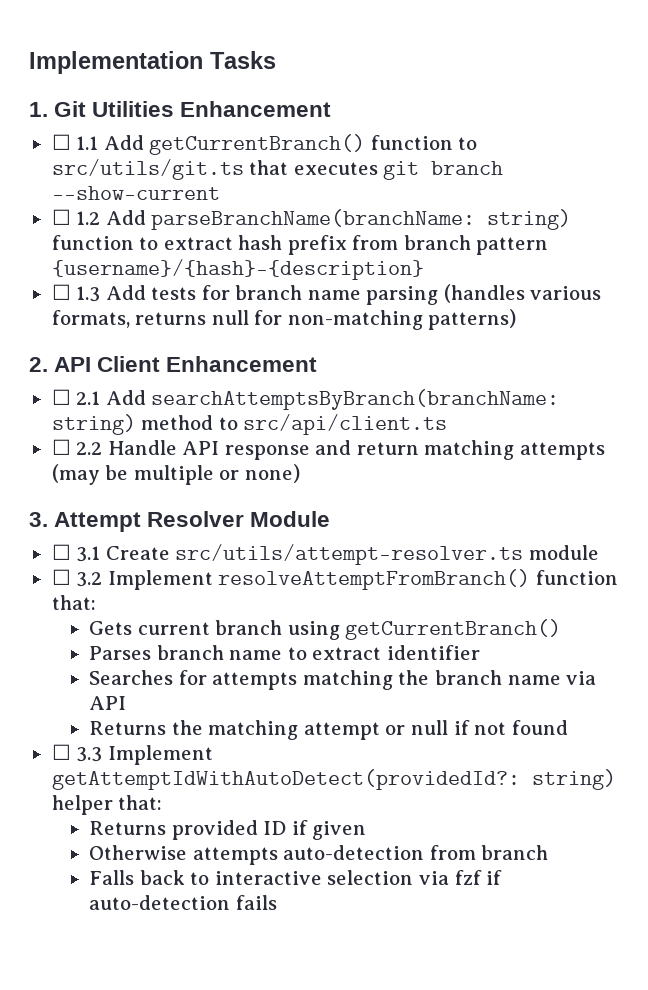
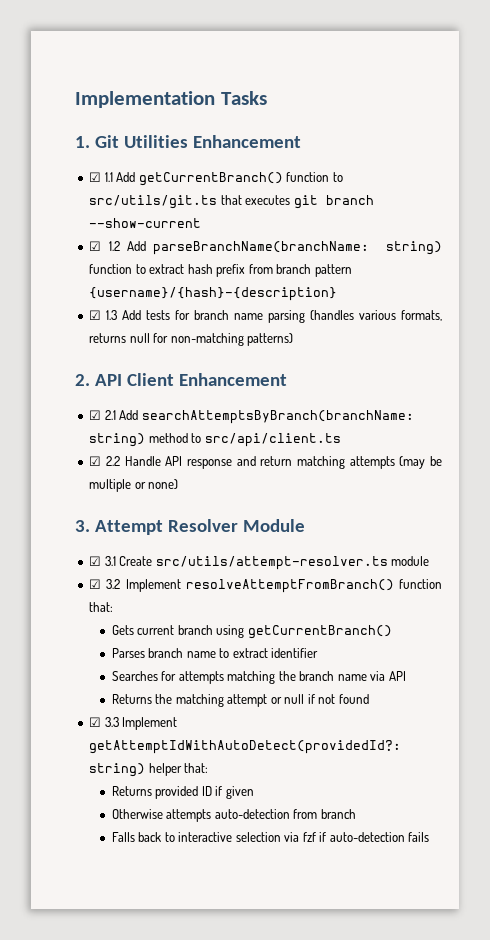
[51,134,71,150] ☐ -> [89,172,102,182] ☑
[51,209,71,225] ☐ -> [89,241,102,251] ☑
[51,284,71,300] ☐ -> [89,310,102,320] ☑
[51,389,71,405] ☐ -> [89,410,102,420] ☑
[51,439,71,455] ☐ -> [89,456,102,466] ☑
[51,544,71,560] ☐ -> [89,556,102,566] ☑
[51,569,71,585] ☐ -> [89,579,102,589] ☑
[51,744,71,760] ☐ -> [89,717,102,727] ☑

